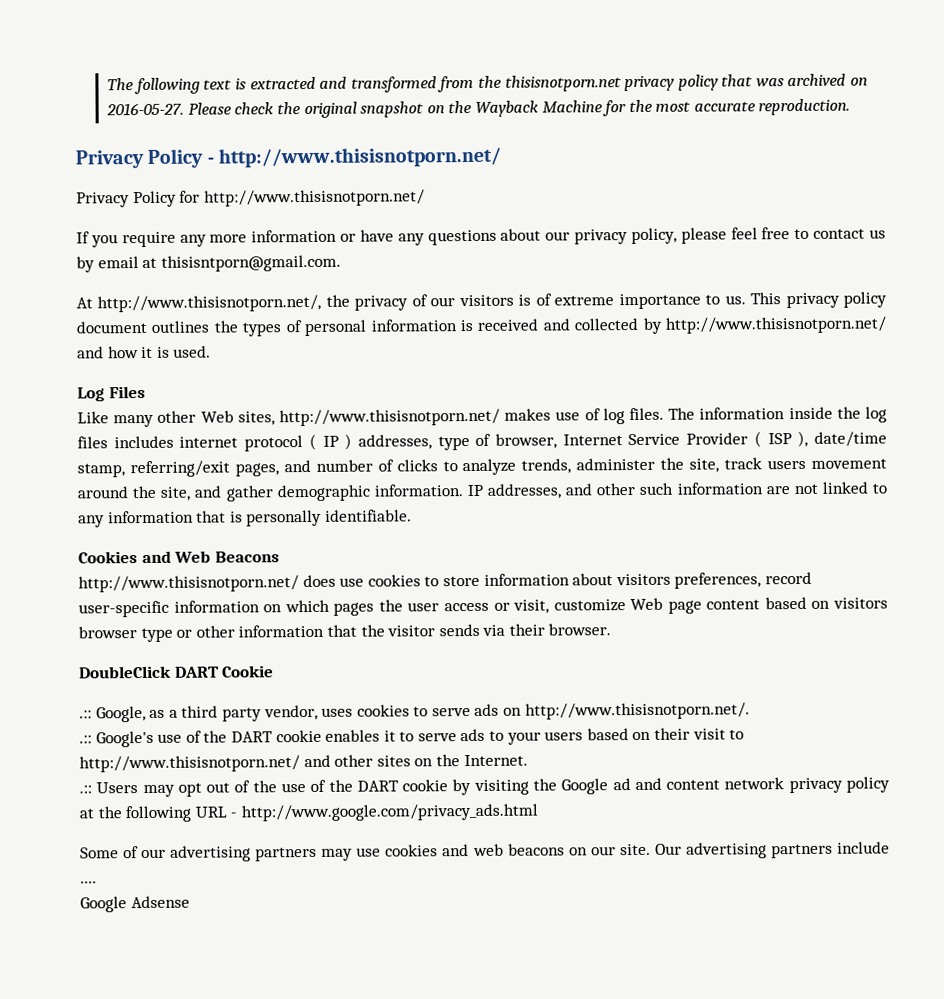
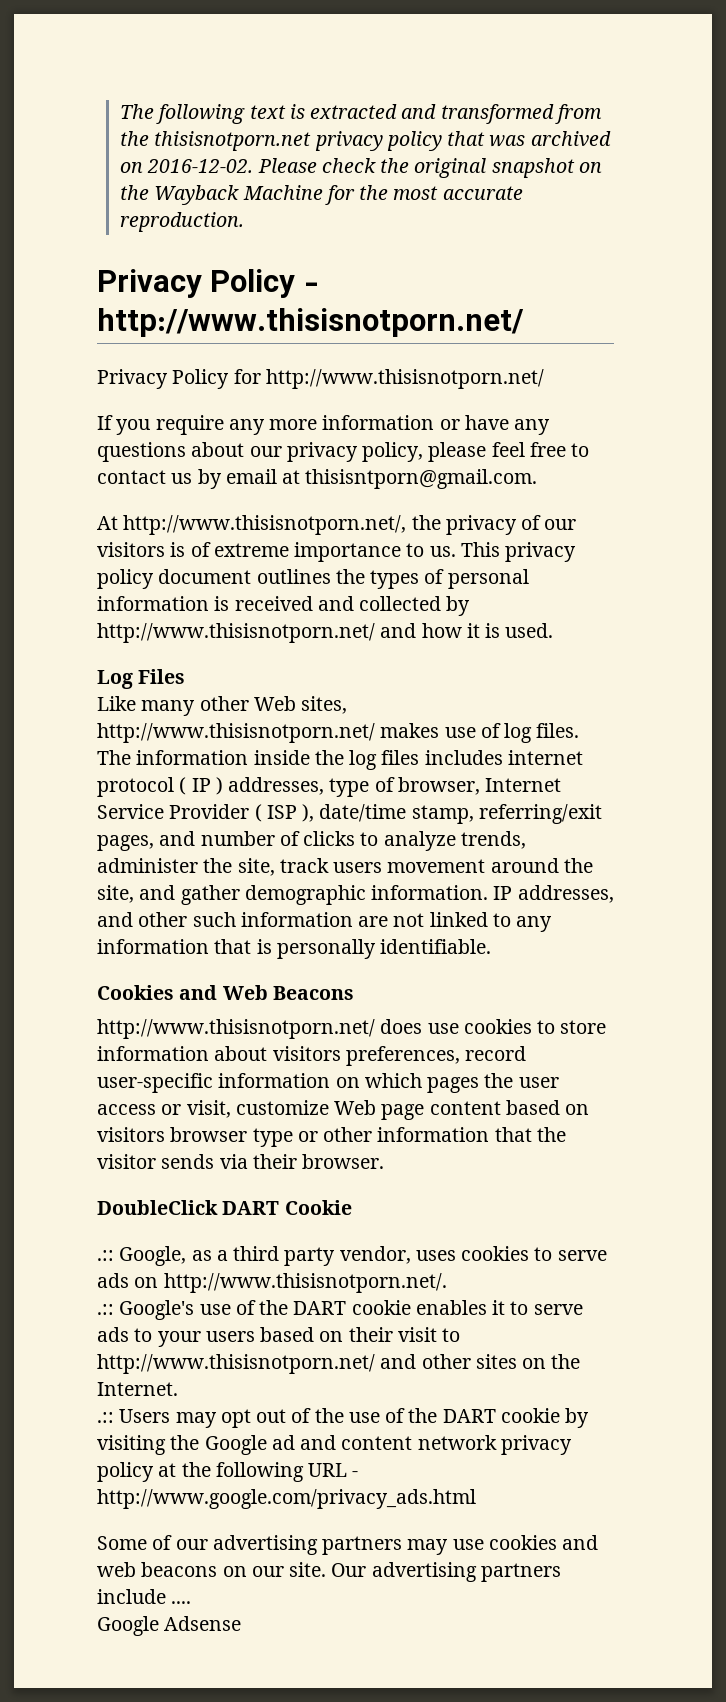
[106,102,185,116] 2016-05-27. -> [147,159,254,173] 2016-12-02.

